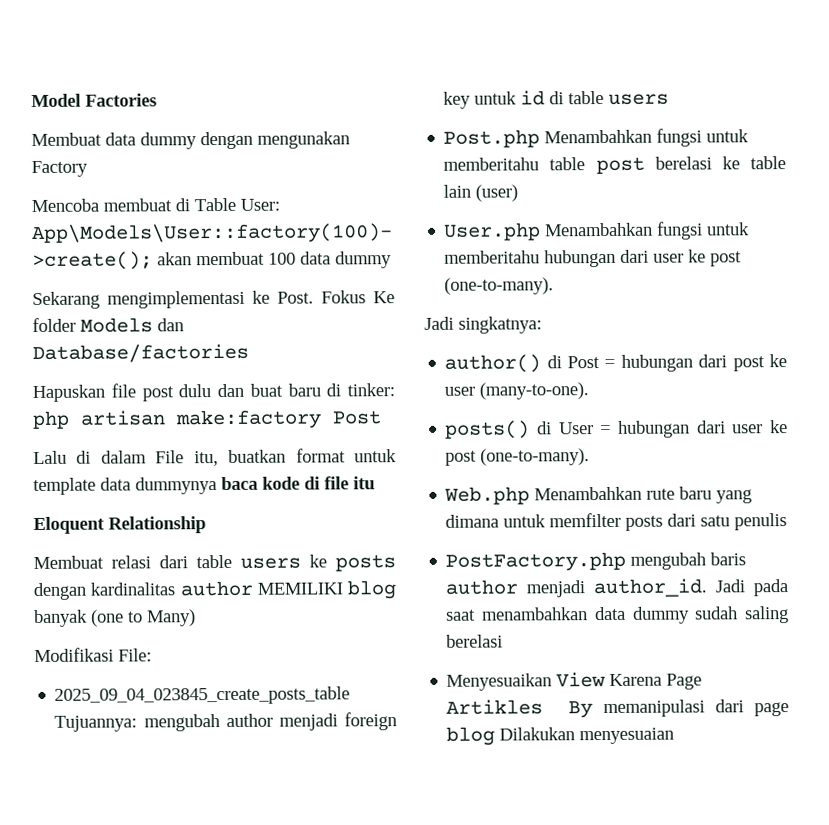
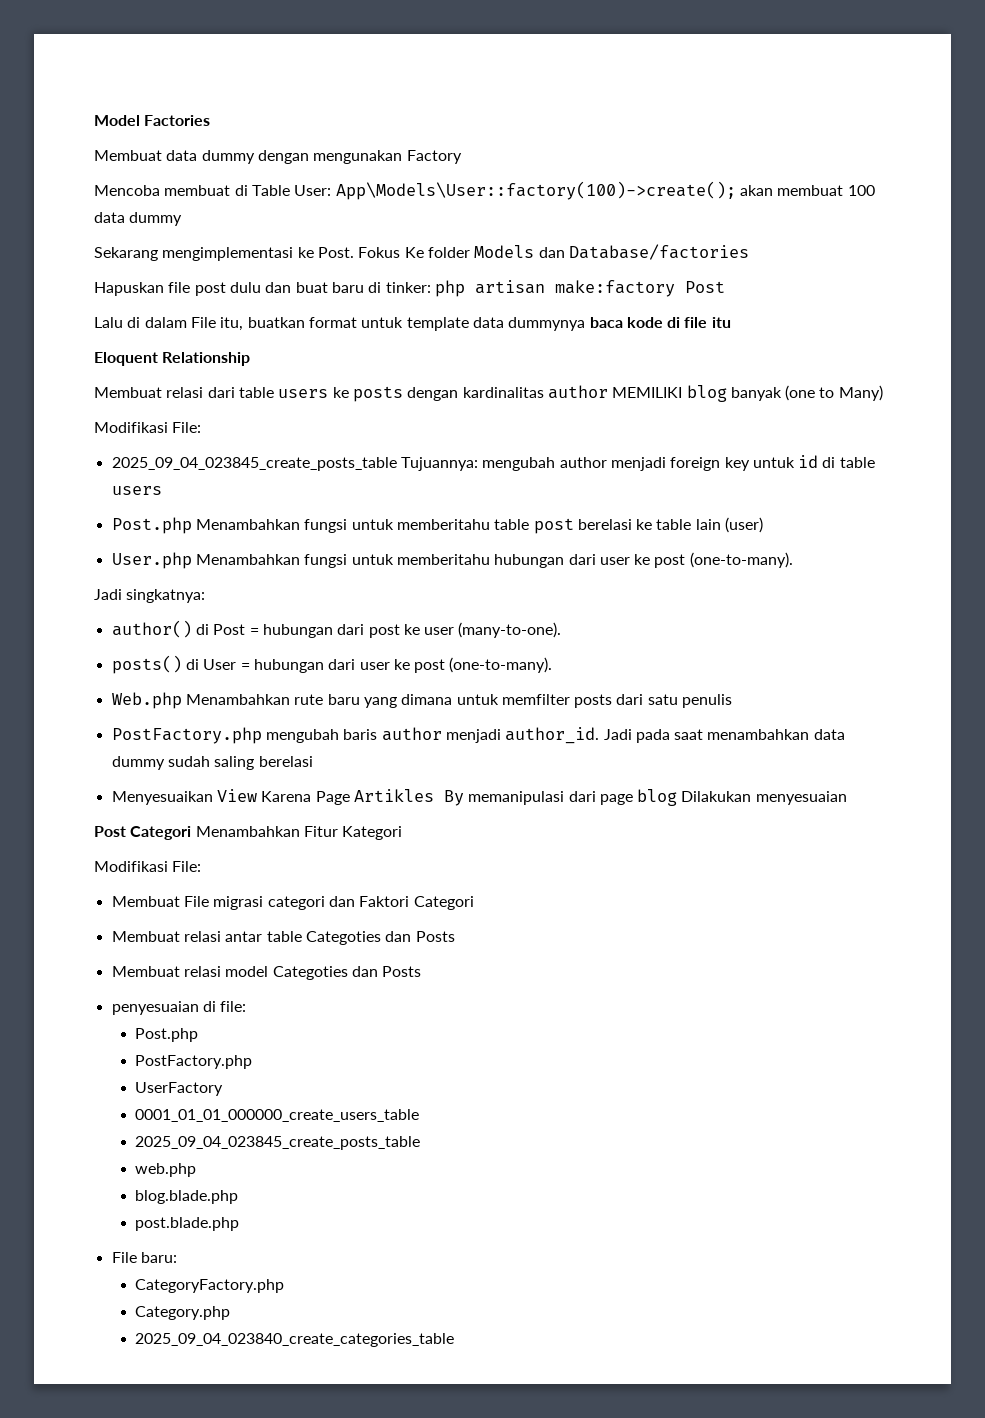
(675, 736) none -> [94,826,403,840] [94,861,202,872] [111,896,474,910] [111,931,455,945] [111,966,422,980] [111,1001,247,1015] [135,1028,199,1042] [135,1055,253,1069] [135,1082,224,1096] [135,1109,420,1122] [135,1136,421,1150] [135,1163,197,1177] [135,1190,239,1204] [135,1217,240,1231] [111,1252,177,1263] [135,1279,285,1293] [135,1306,231,1320] [135,1333,455,1347] // Post Categori Menambahkan Fitur Kategori // Modifikasi File: // Membuat File migrasi categori dan Faktori Categori // Membuat relasi antar table Categoties dan Posts // Membuat relasi model Categoties dan Posts // penyesuaian di file: // Post.php // PostFactory.php // UserFactory // 0001_01_01_000000_create_users_table // 2025_09_04_023845_create_posts_table // web.php // blog.blade.php // post.blade.php // File baru: // CategoryFactory.php // Category.php // 2025_09_04_023840_create_categories_table

